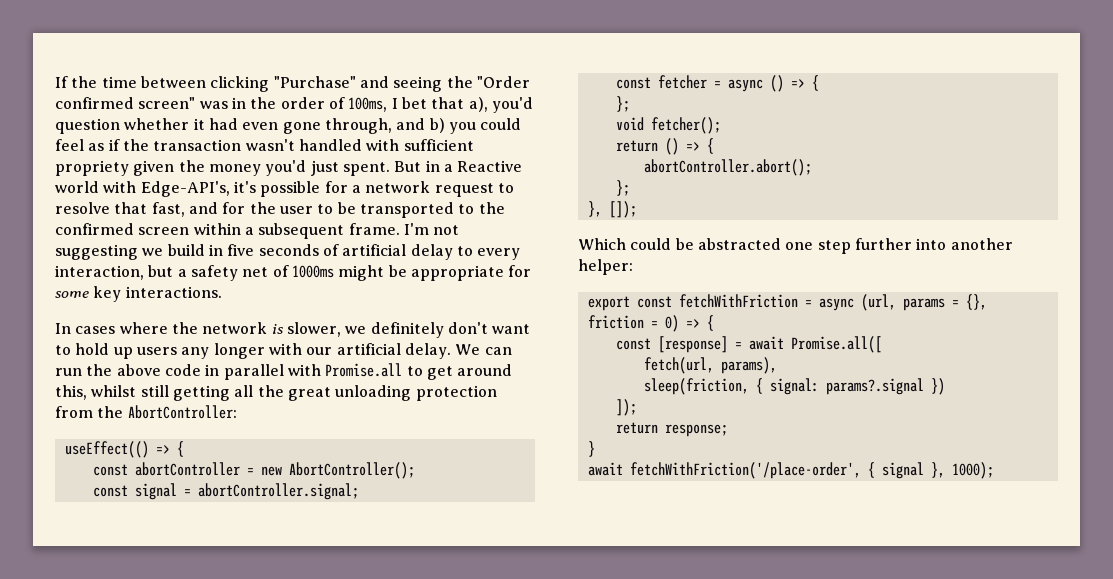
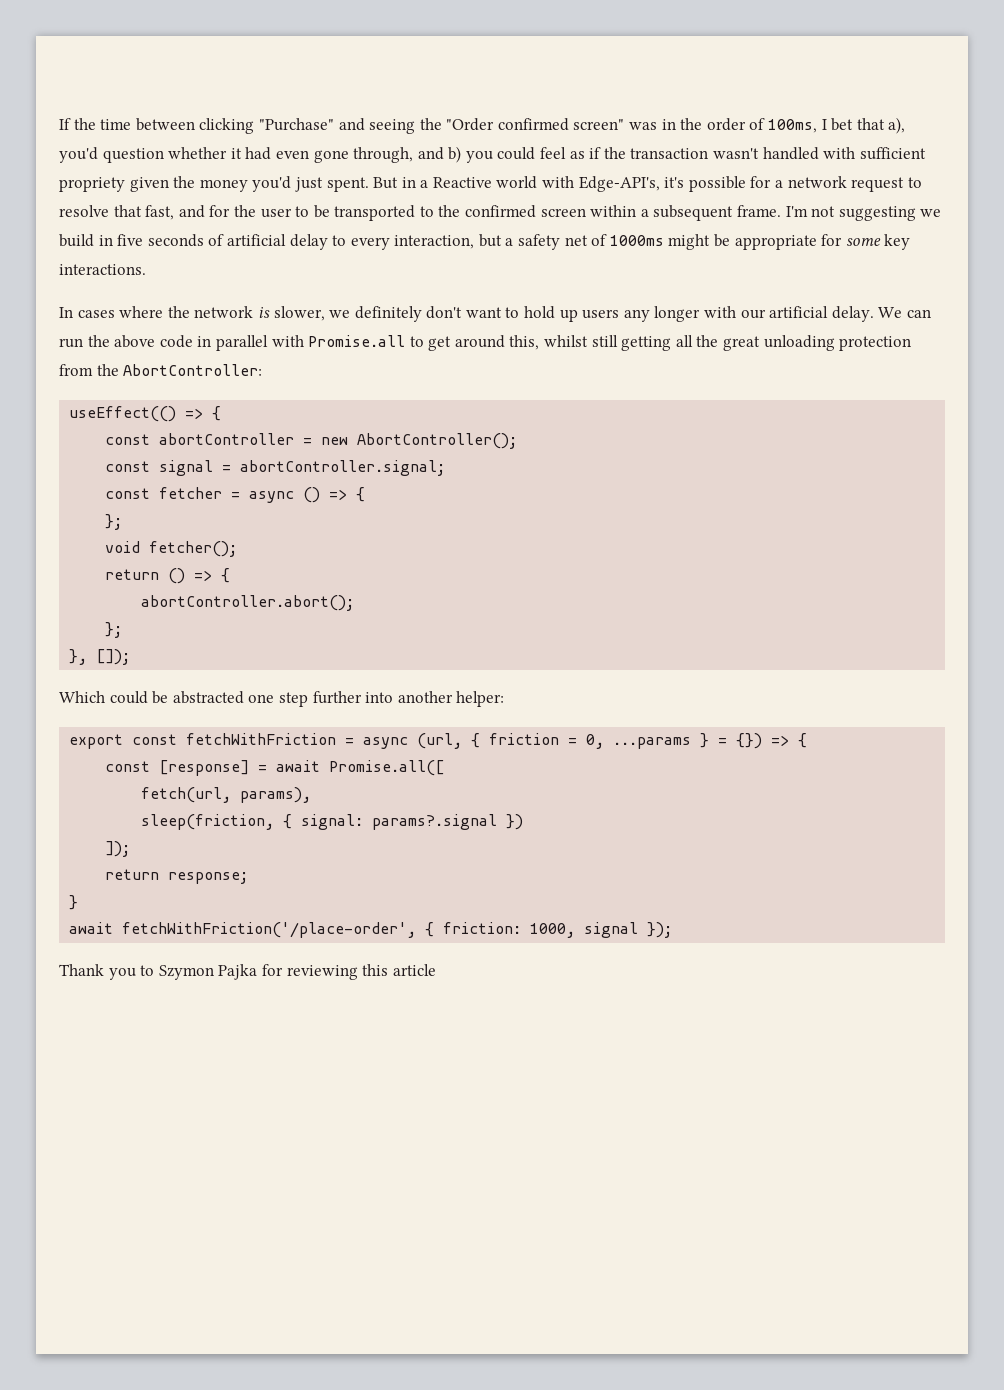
[902,294,987,311] [587,315,679,332] params = {}, friction = 0) -> [471,733,763,749] { friction = 0, ...params } = {})
[881,462,994,479] signal }, 1000); -> [443,922,673,938] [59,964,436,980] friction: 1000, signal }); // Thank you to Szymon Pajka for reviewing this article

